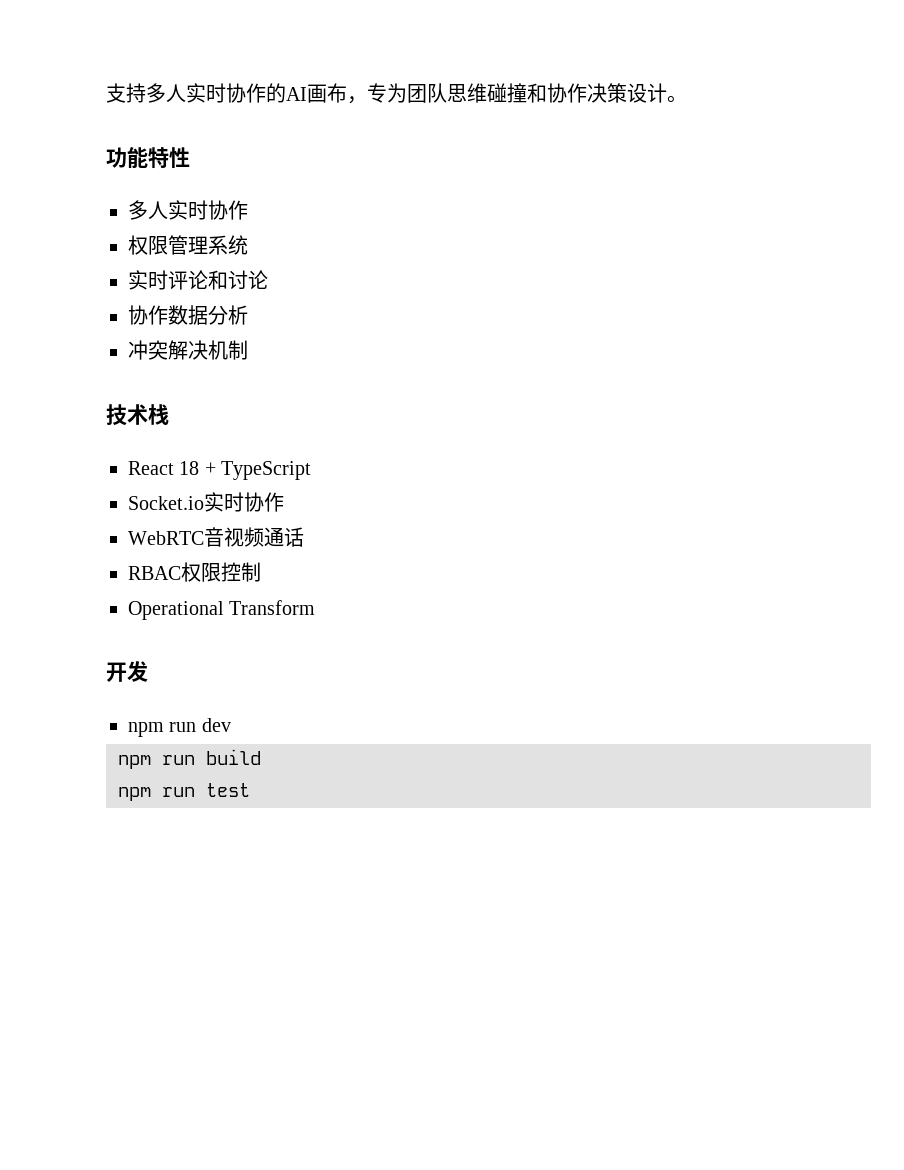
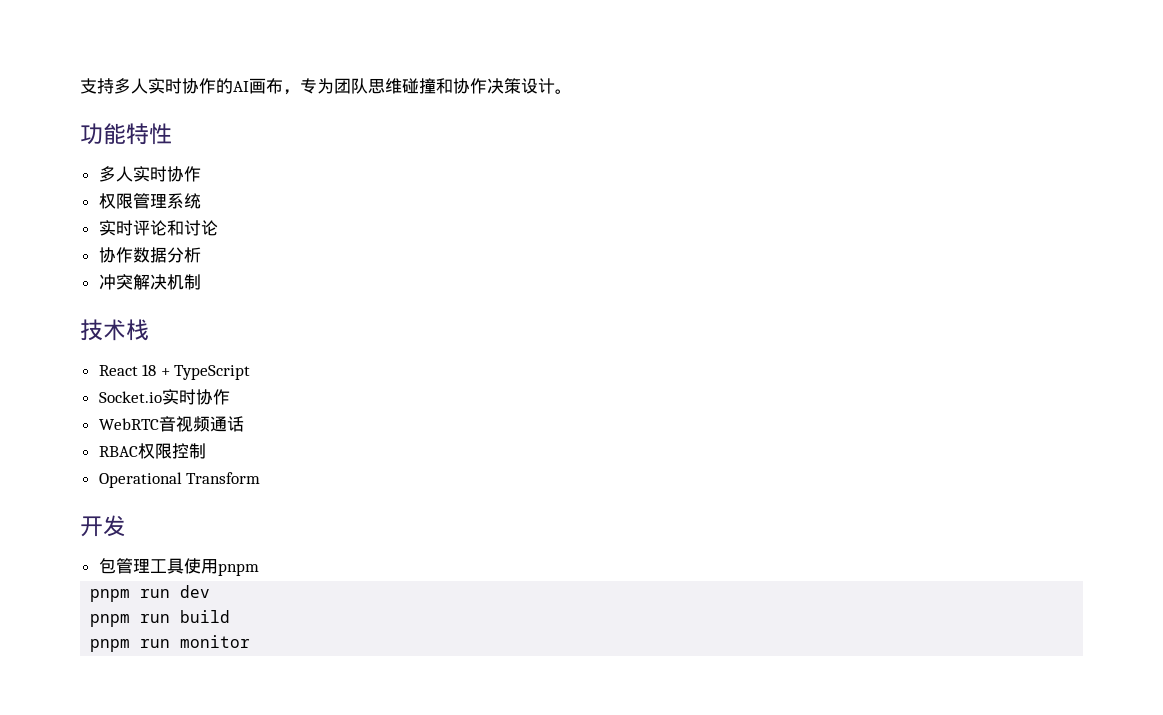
[128,722,164,737] npm -> [98,558,259,576] [90,589,131,602] 包管理工具使用pnpm // pnpm
[118,755,151,769] npm -> [90,614,131,627] pnpm
[118,783,250,801] npm run test -> [90,635,251,652] pnpm run monitor

